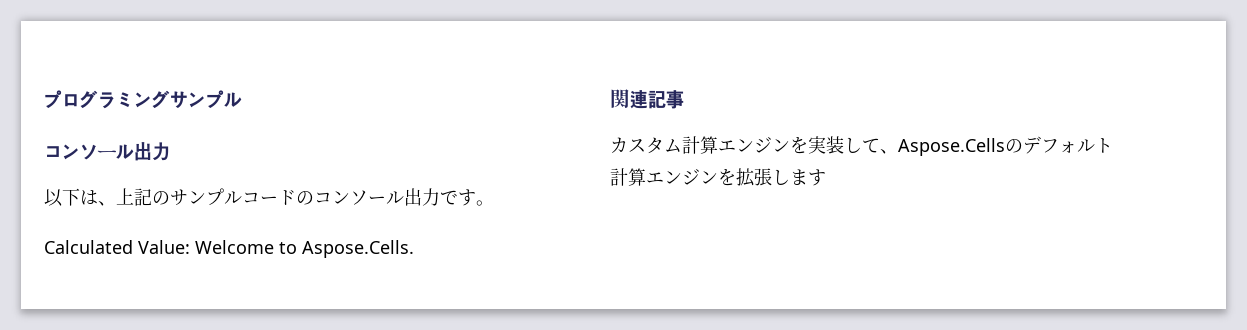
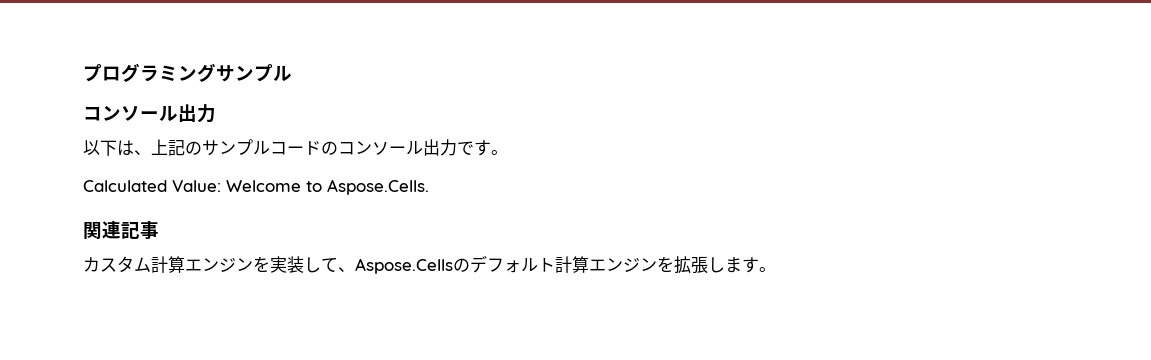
(826, 177) none -> [759,267,776,272] 。

